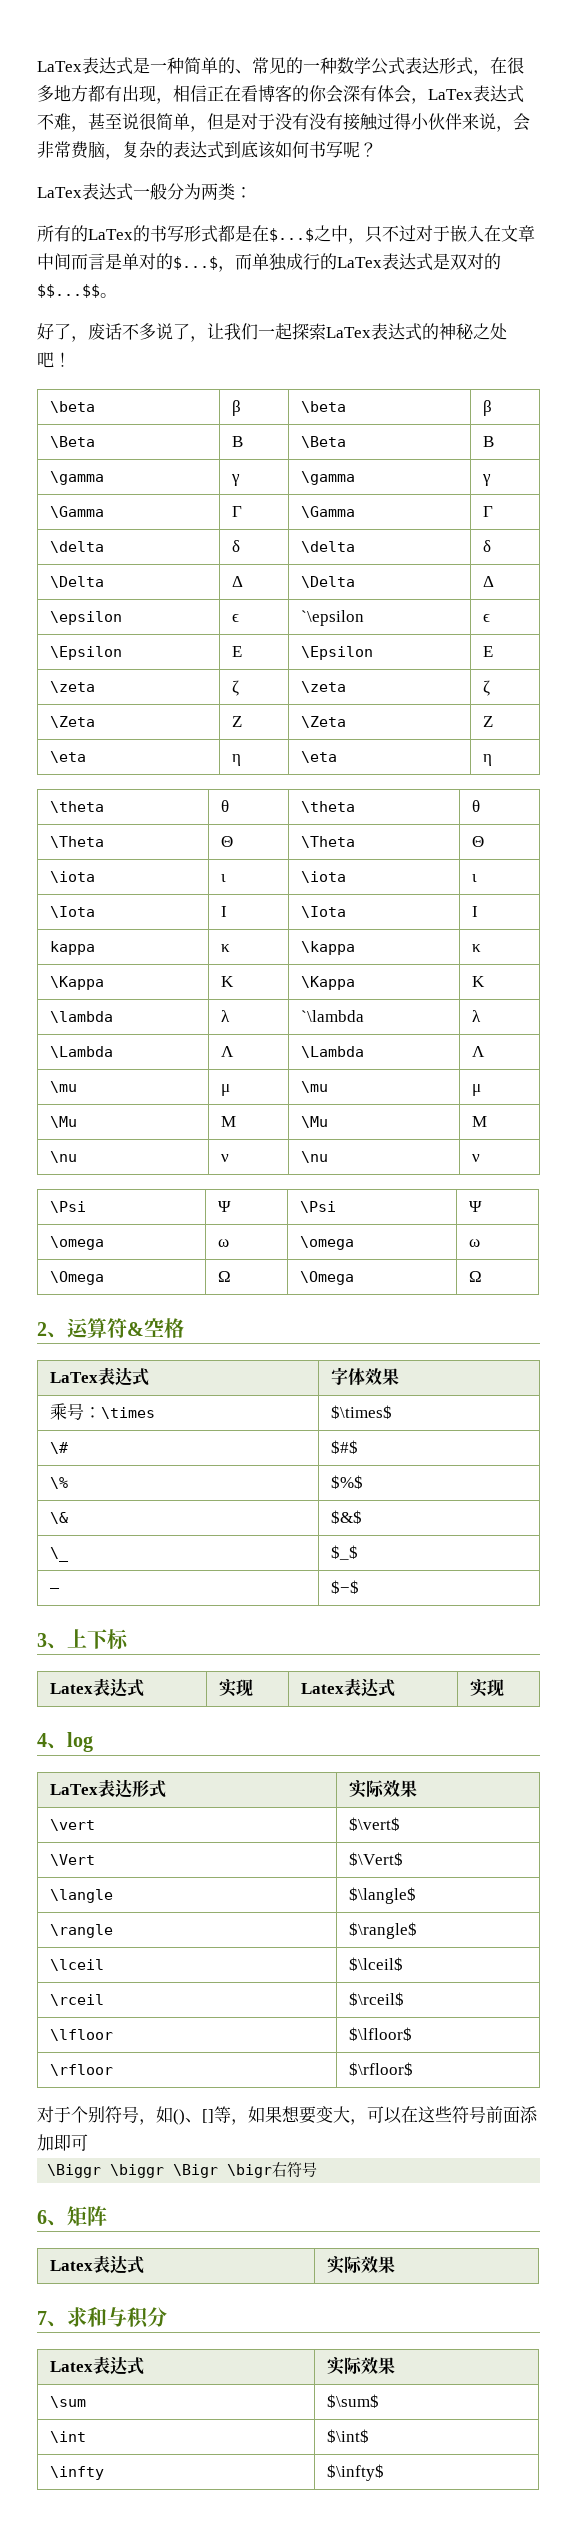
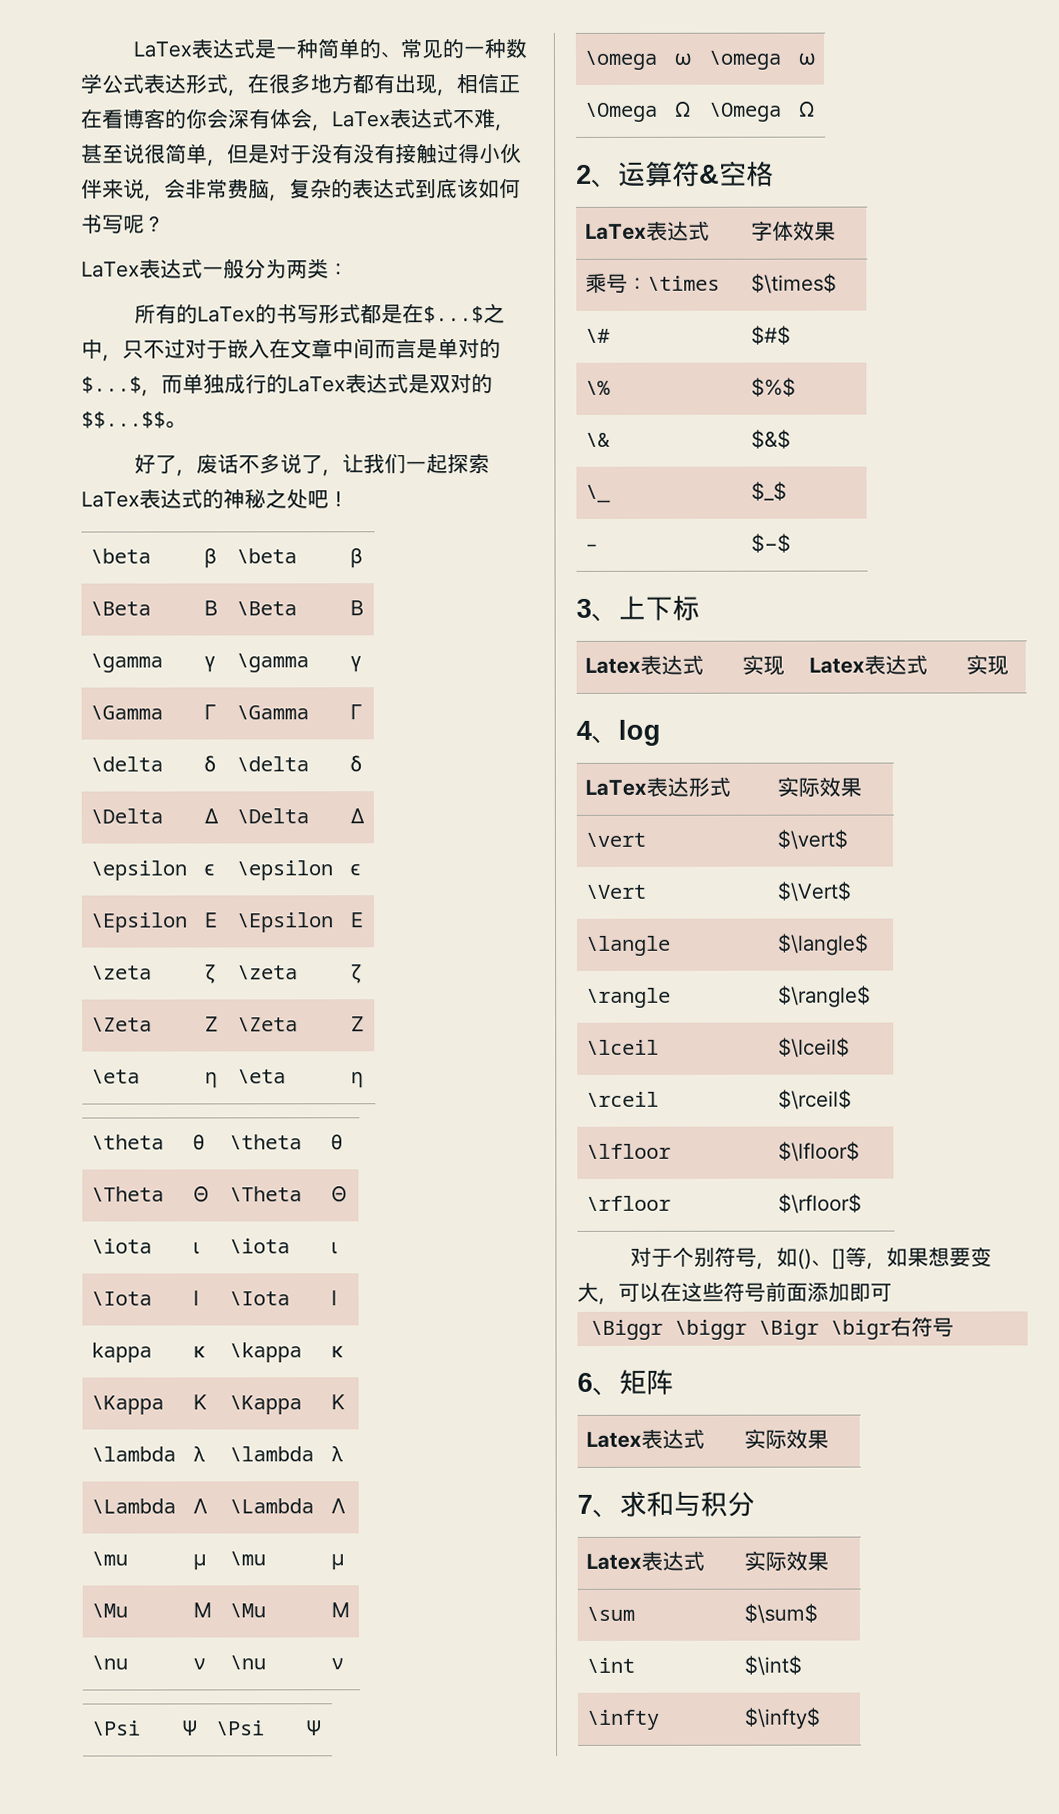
[300,610,364,626] `\epsilon -> [235,860,333,881] \epsilon
[300,1010,364,1022] `\lambda -> [228,1446,314,1462] \lambda

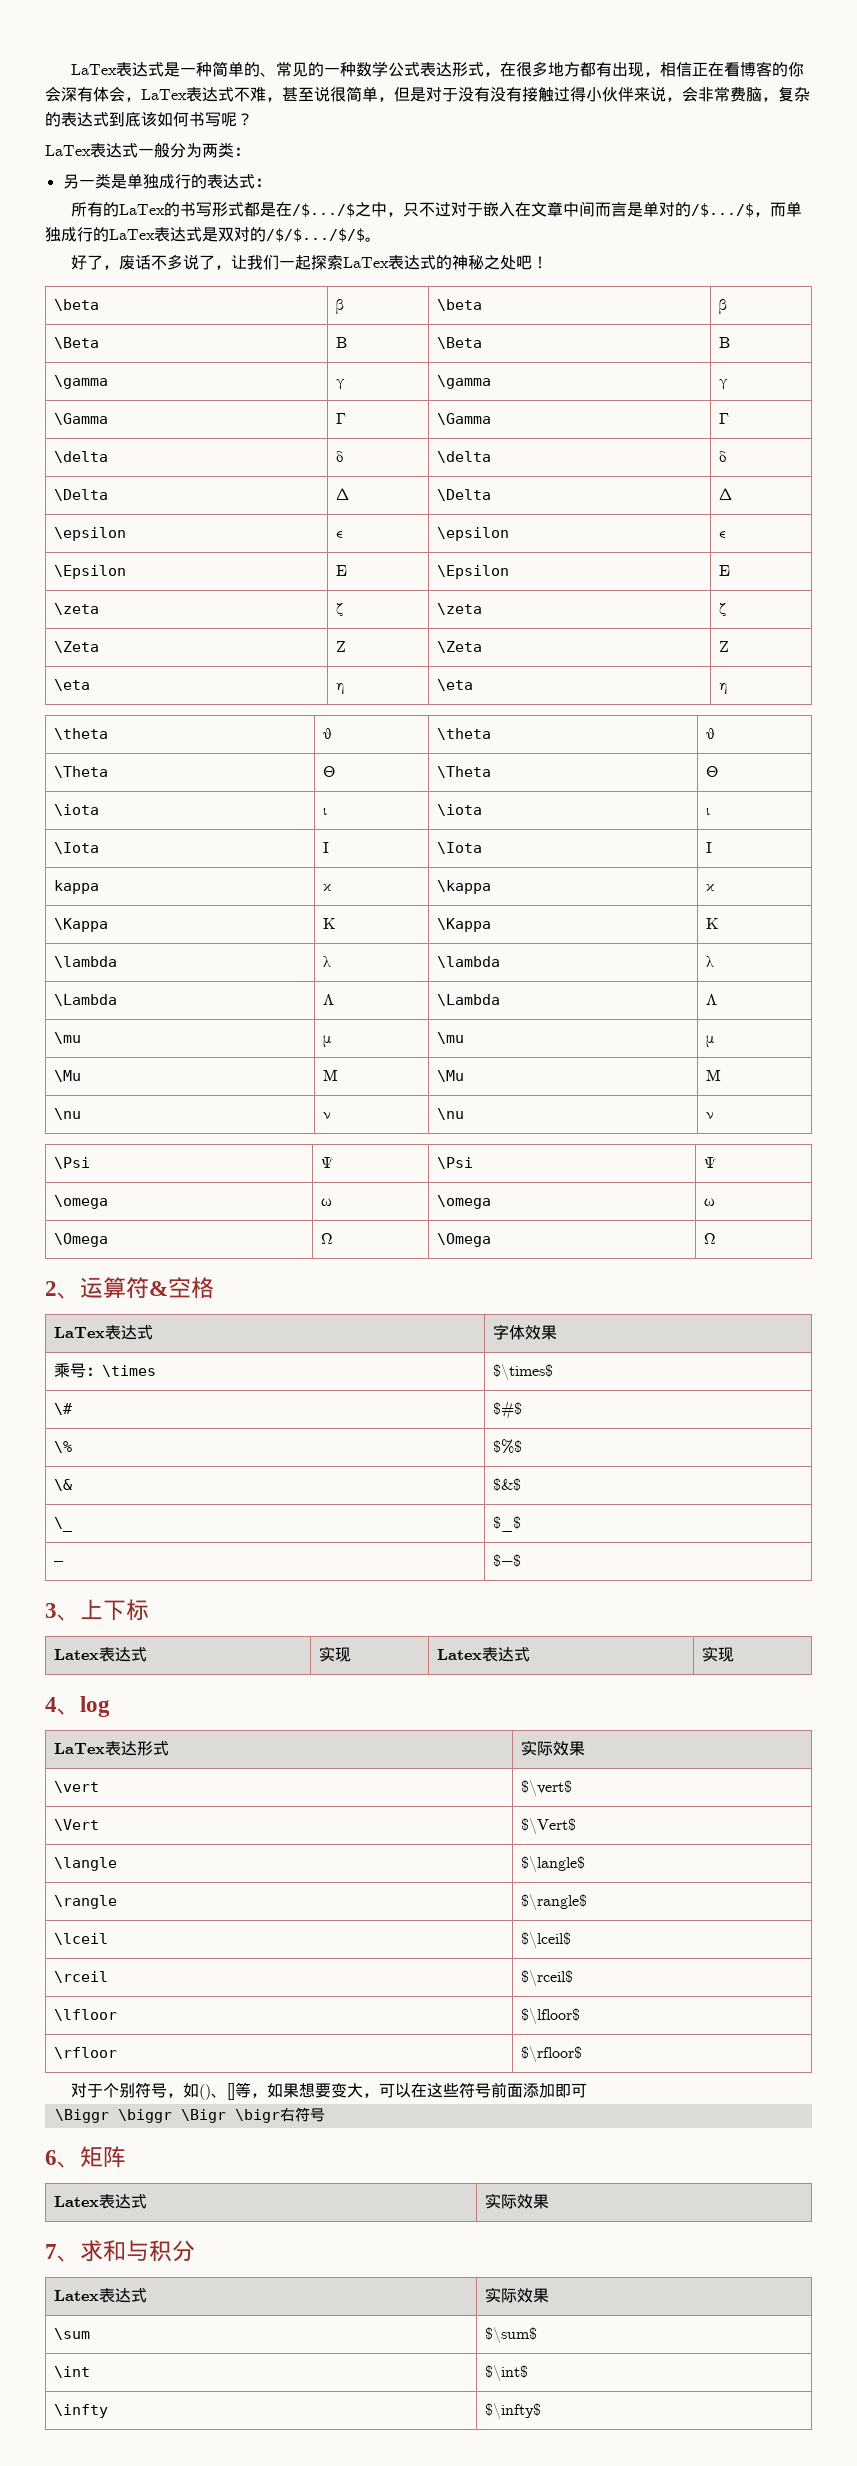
(349, 270) none -> [62,173,271,189] // 另一类是单独成行的表达式：
[422,306,484,324] $...$ -> [292,203,356,217] /$.../$
[81,376,142,394] $...$ -> [691,203,755,217] /$.../$
[81,411,166,429] $$...$$ -> [266,228,365,242] /$/$.../$/$

